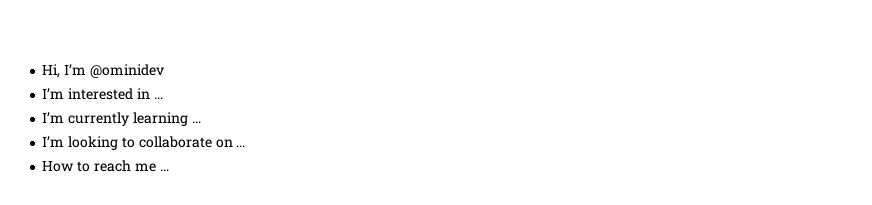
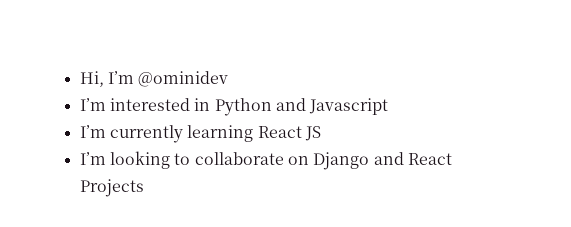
[153,97,163,99] ... -> [214,98,389,116] Python and Javascript
[191,121,201,123] ... -> [257,126,321,141] React JS
[236,145,246,147] [42,160,169,172] ... // How to reach me ... -> [313,152,452,170] [79,179,144,197] Django and React Projects

